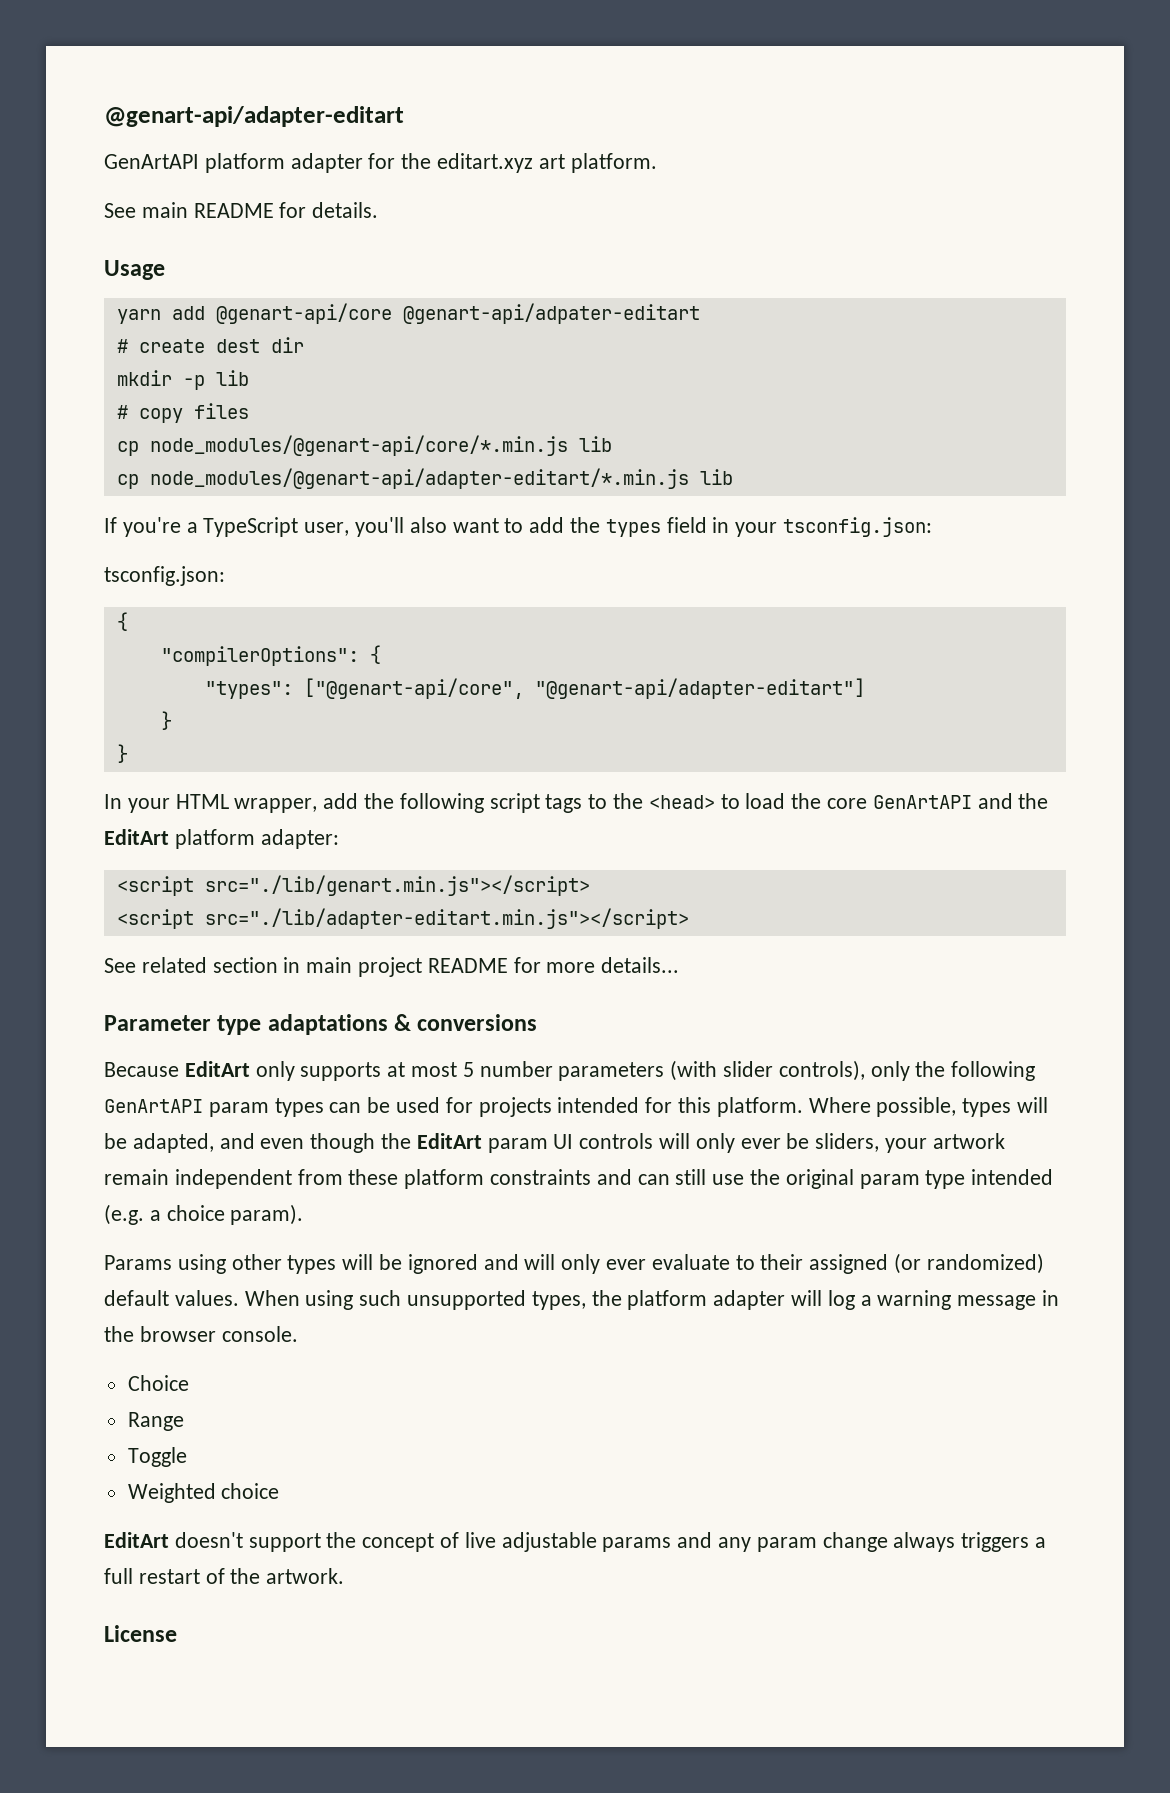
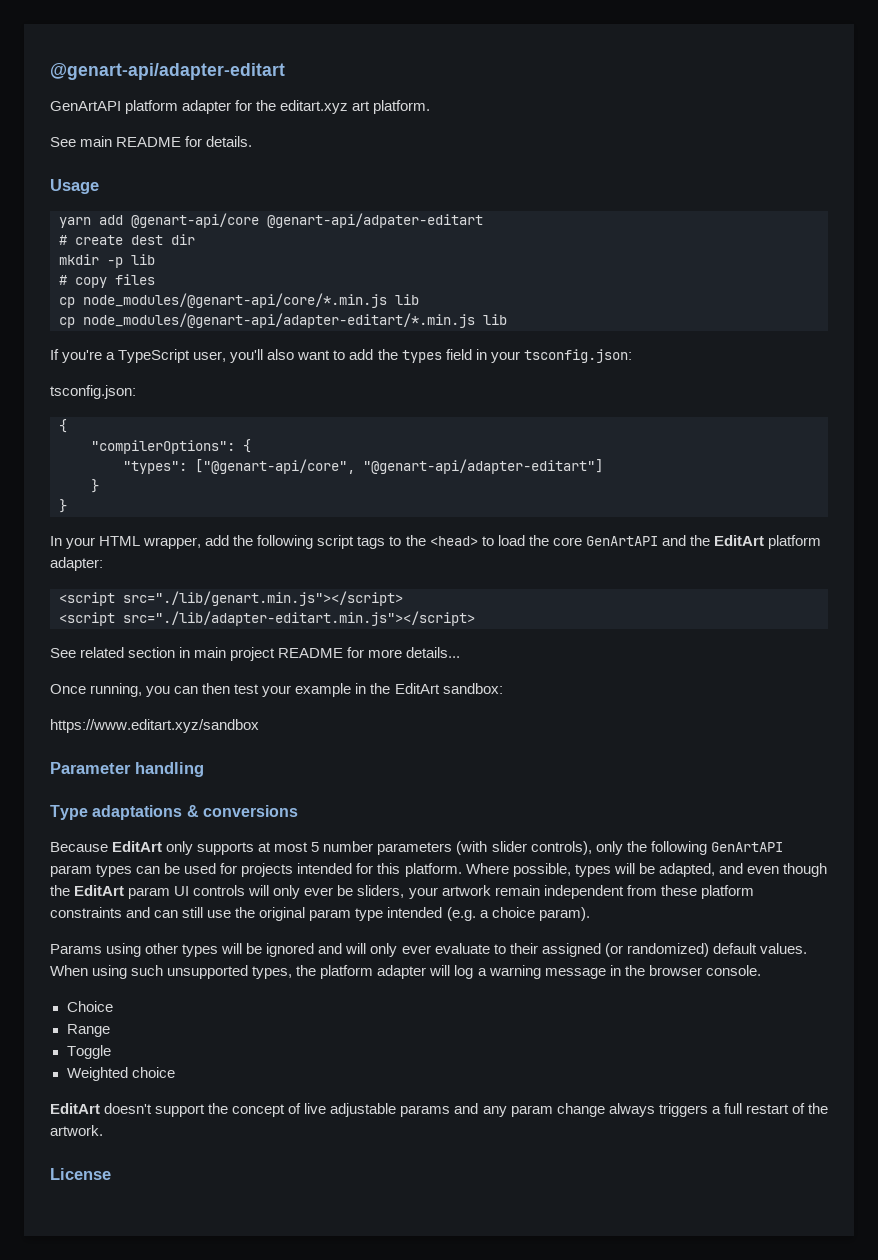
(680, 965) none -> [50,683,503,697] [50,719,259,733] // Once running, you can then test your example in the EditArt sandbox: // https://www.editart.xyz/sandbox
[217,1015,262,1035] type -> [135,762,204,777] [50,805,88,820] handling // Type

